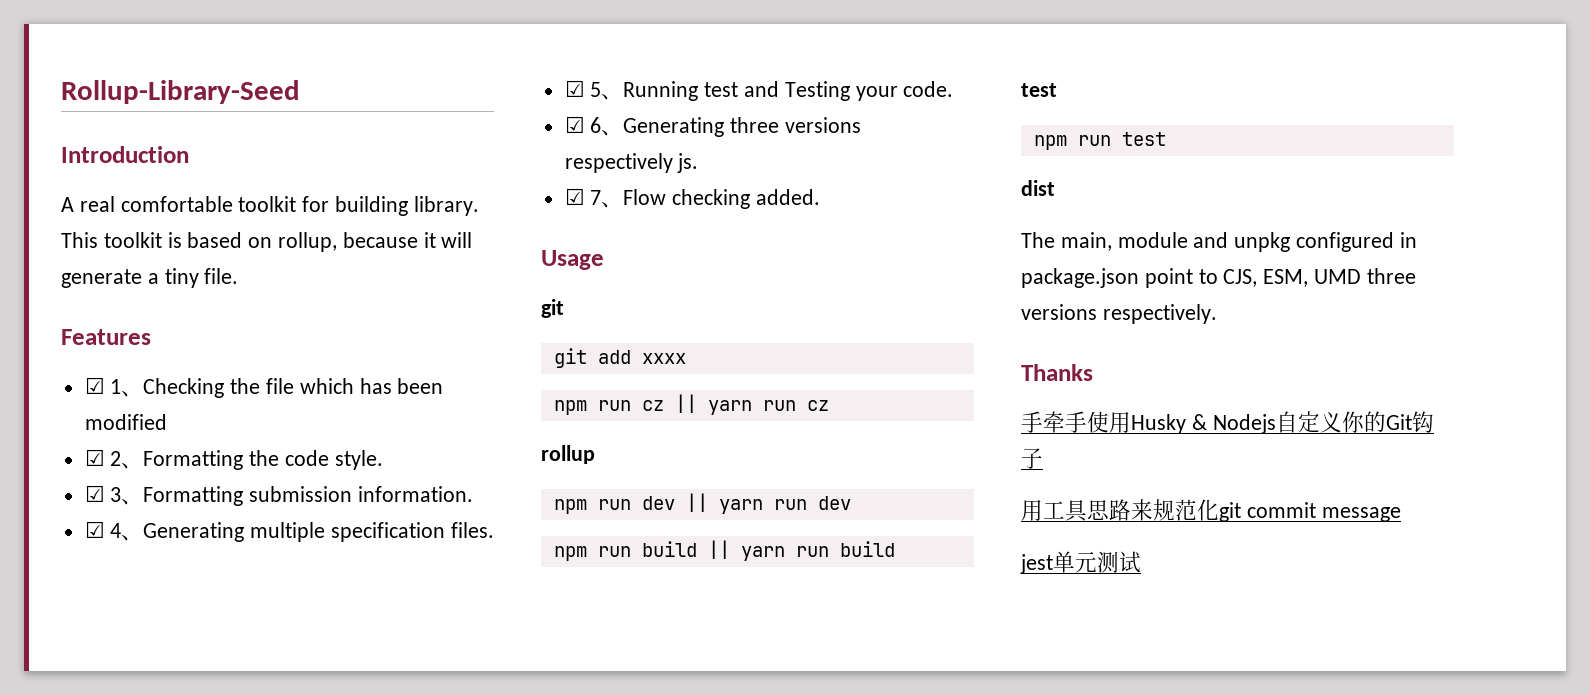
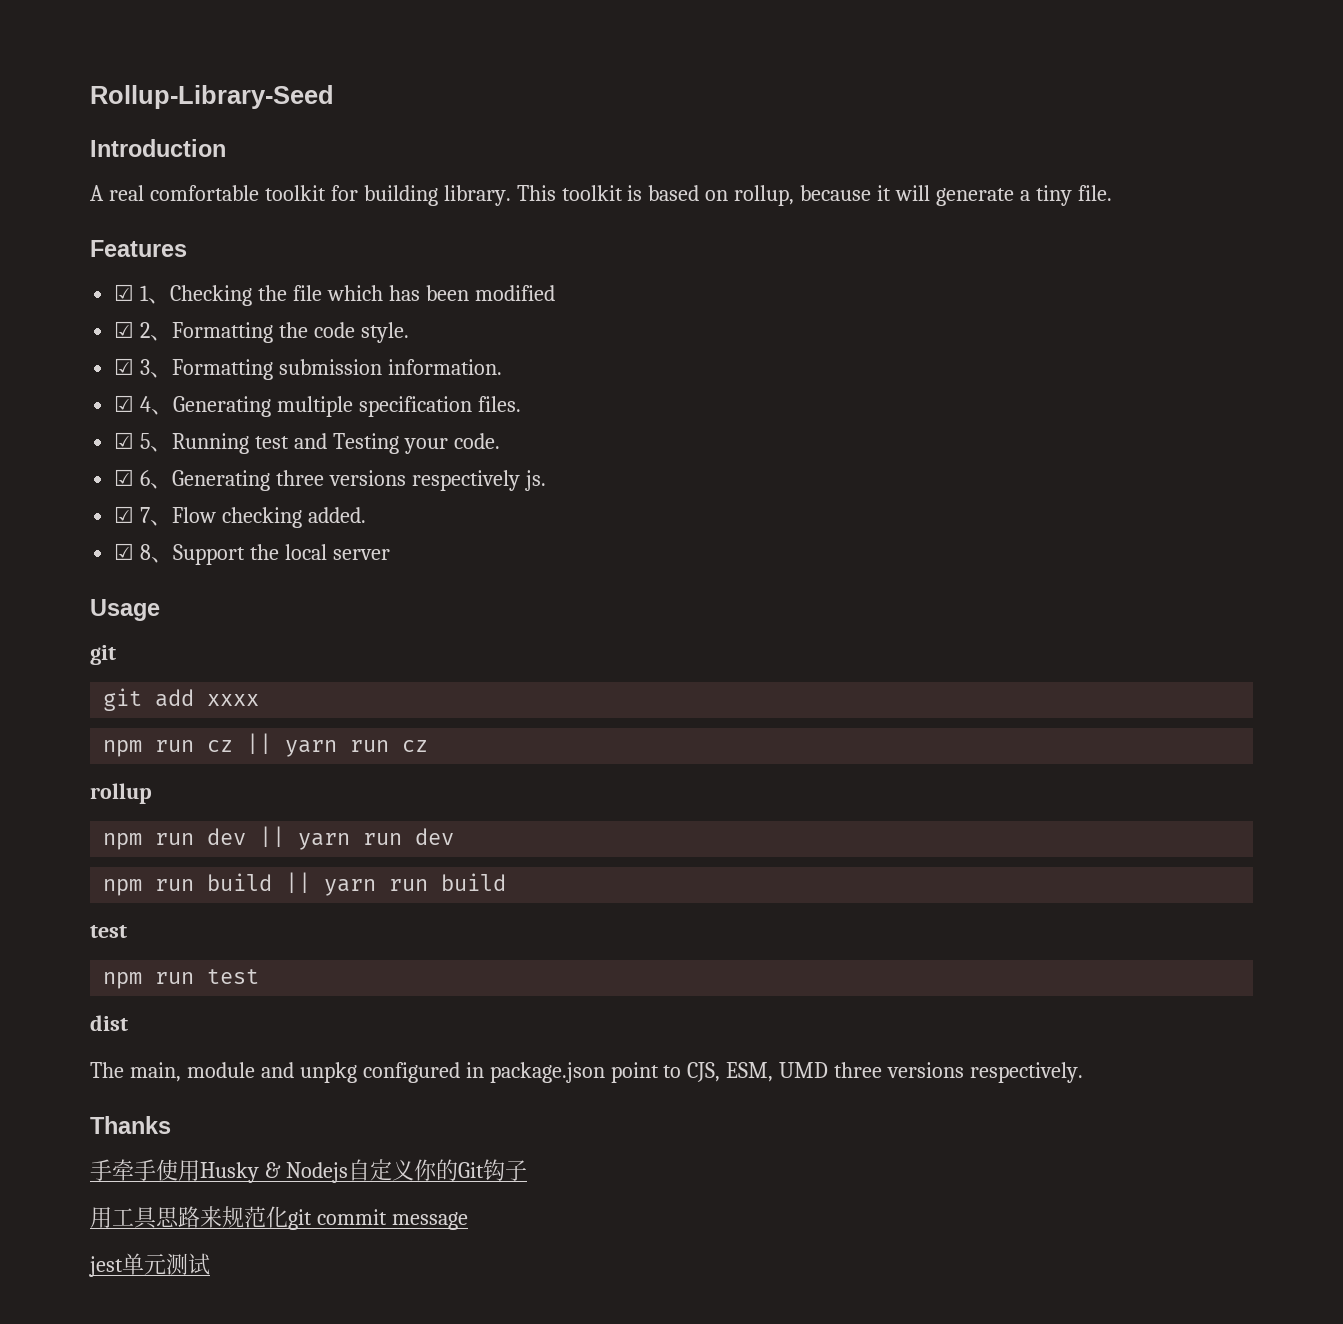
(821, 197) none -> [114,543,390,565] // ☑ 8、Support the local server

